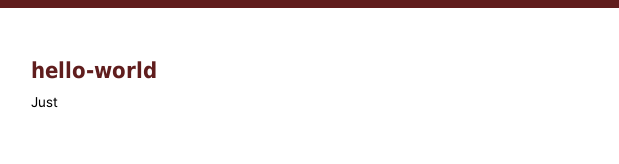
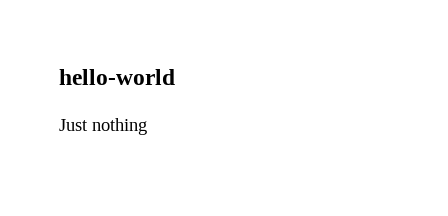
(58, 102) none -> [92,118,147,135] nothing

